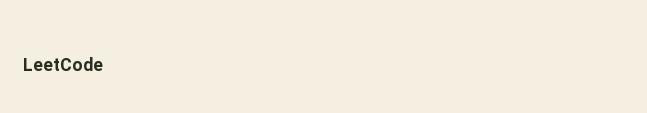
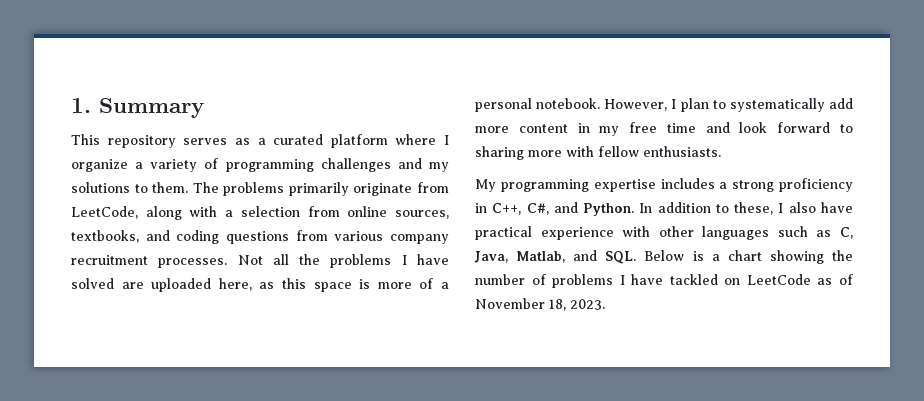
[23,57,103,71] LeetCode -> [71,98,204,118] [71,134,449,148] [71,158,449,172] [71,182,449,196] [71,206,449,220] [71,230,449,244] [71,254,449,268] [71,278,450,292] [475,98,853,112] [475,122,853,136] [475,146,721,160] [475,178,853,192] [475,202,853,216] [475,226,853,240] [474,250,853,264] [475,274,853,288] [475,298,605,311] 1. Summary // This repository serves as a curated platform where I organize a variety of programming challenges and my solutions to them. The problems primarily originate from LeetCode, along with a selection from online sources, textbooks, and coding questions from various company recruitment processes. Not all the problems I have solved are uploaded here, as this space is more of a personal notebook. However, I plan to systematically add more content in my free time and look forward to sharing more with fellow enthusiasts. // My programming expertise includes a strong proficiency in C++, C#, and Python. In addition to these, I also have practical experience with other languages such as C, Java, Matlab, and SQL. Below is a chart showing the number of problems I have tackled on LeetCode as of November 18, 2023.

